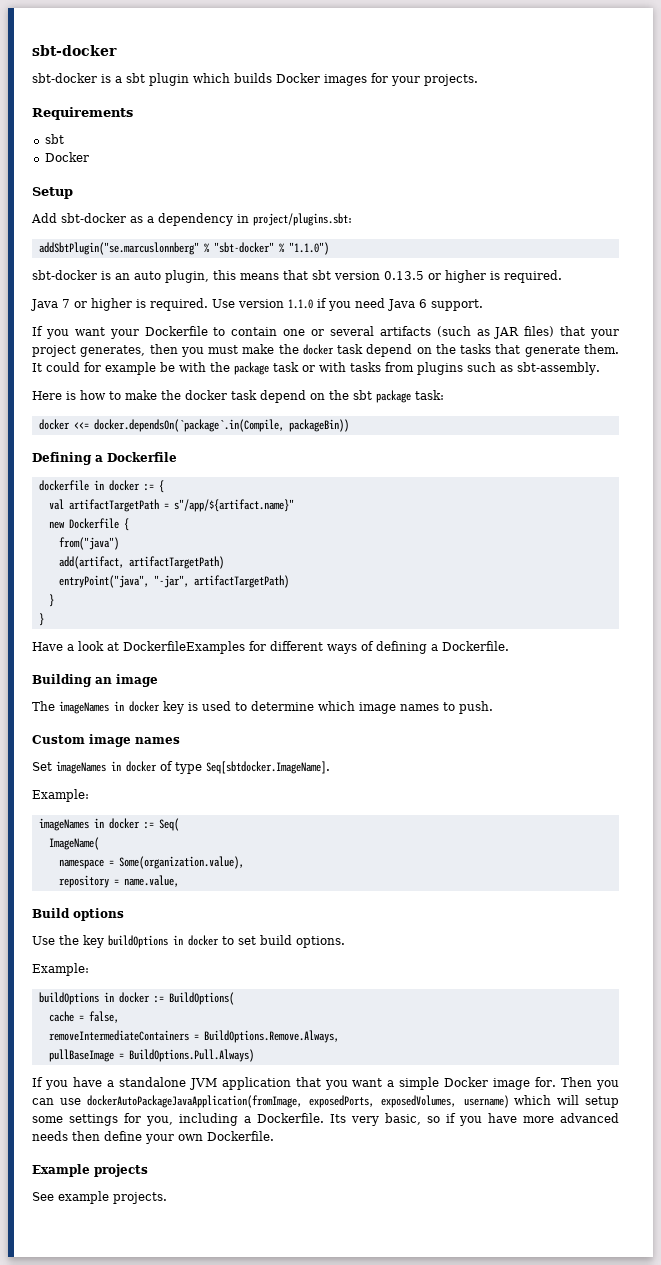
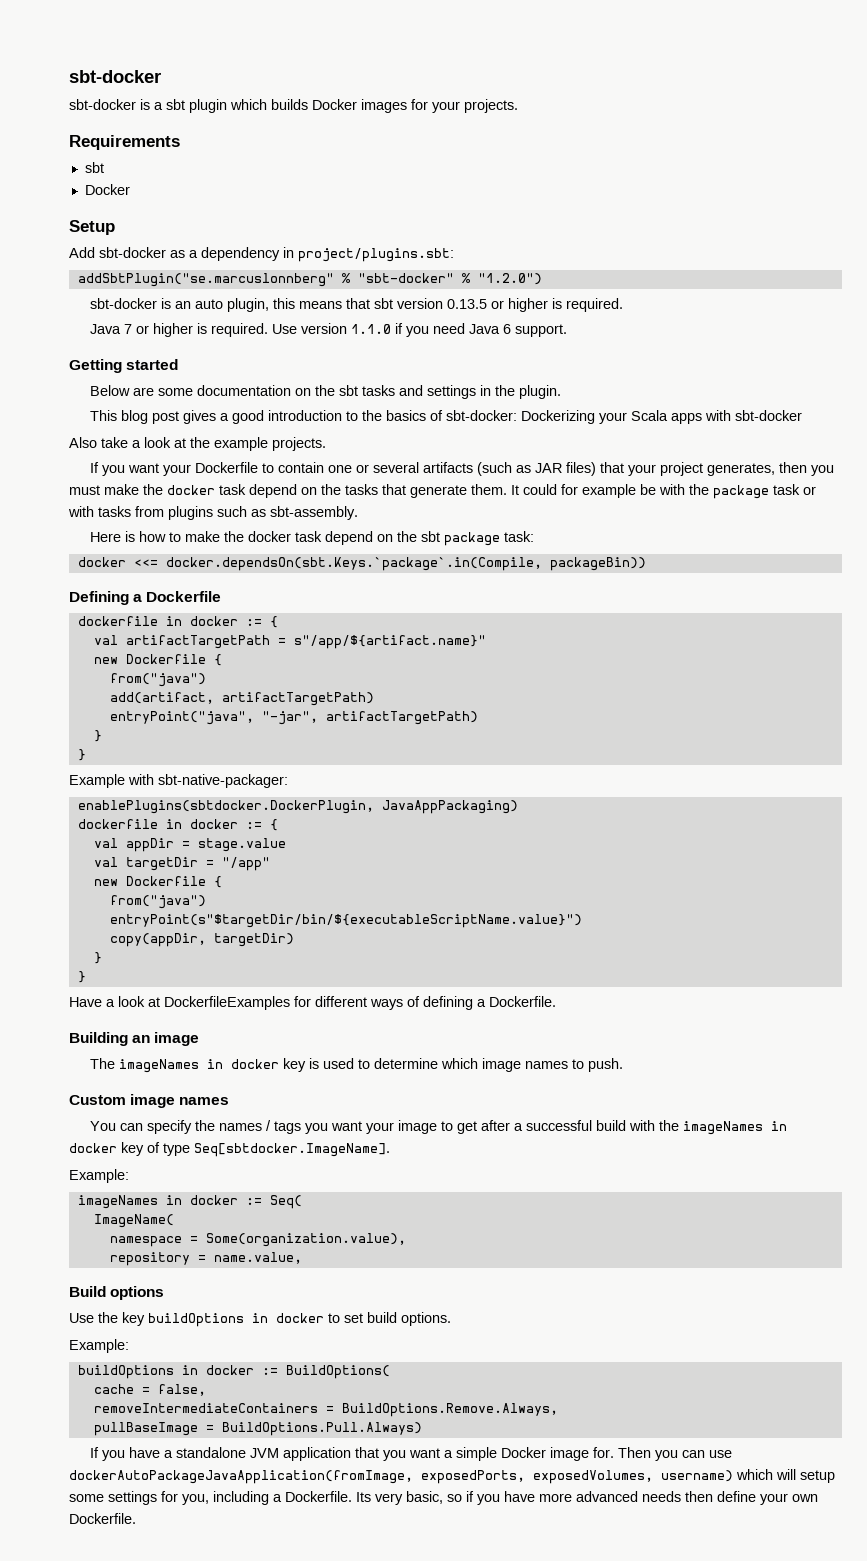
[288,242,329,255] "1.1.0") -> [477,273,542,285] "1.2.0")
(483, 305) none -> [69,359,179,373] [90,385,562,399] [90,410,803,424] [69,437,326,451] // Getting started // Below are some documentation on the sbt tasks and settings in the plugin. // This blog post gives a good introduction to the basics of sbt-docker: Dockerizing your Scala apps with sbt-docker // Also take a look at the example projects.
[93,419,284,432] docker.dependsOn(`package`.in(Compile, -> [165,557,542,571] docker.dependsOn(sbt.Keys.`package`.in(Compile,
(44, 619) none -> [69,774,288,788] [77,800,518,814] [77,819,278,831] [93,838,286,852] [93,857,270,871] [93,876,222,888] [109,895,206,909] [109,914,582,928] [109,933,294,947] [93,952,102,964] [77,971,86,983] // Example with sbt-native-packager: // enablePlugins(sbtdocker.DockerPlugin, JavaAppPackaging) // dockerfile in docker := { // val appDir = stage.value // val targetDir = "/app" // new Dockerfile { // from("java") // entryPoint(s"$targetDir/bin/${executableScriptName.value}") // copy(appDir, targetDir) // } // }
[32,761,157,774] Set imageNames in docker -> [90,1120,788,1135] [69,1142,144,1156] You can specify the names / tags you want your image to get after a successful build with the imageNames in docker key
[32,1164,148,1177] [32,1191,167,1204] // Example projects // See example projects. -> (136, 1518) none

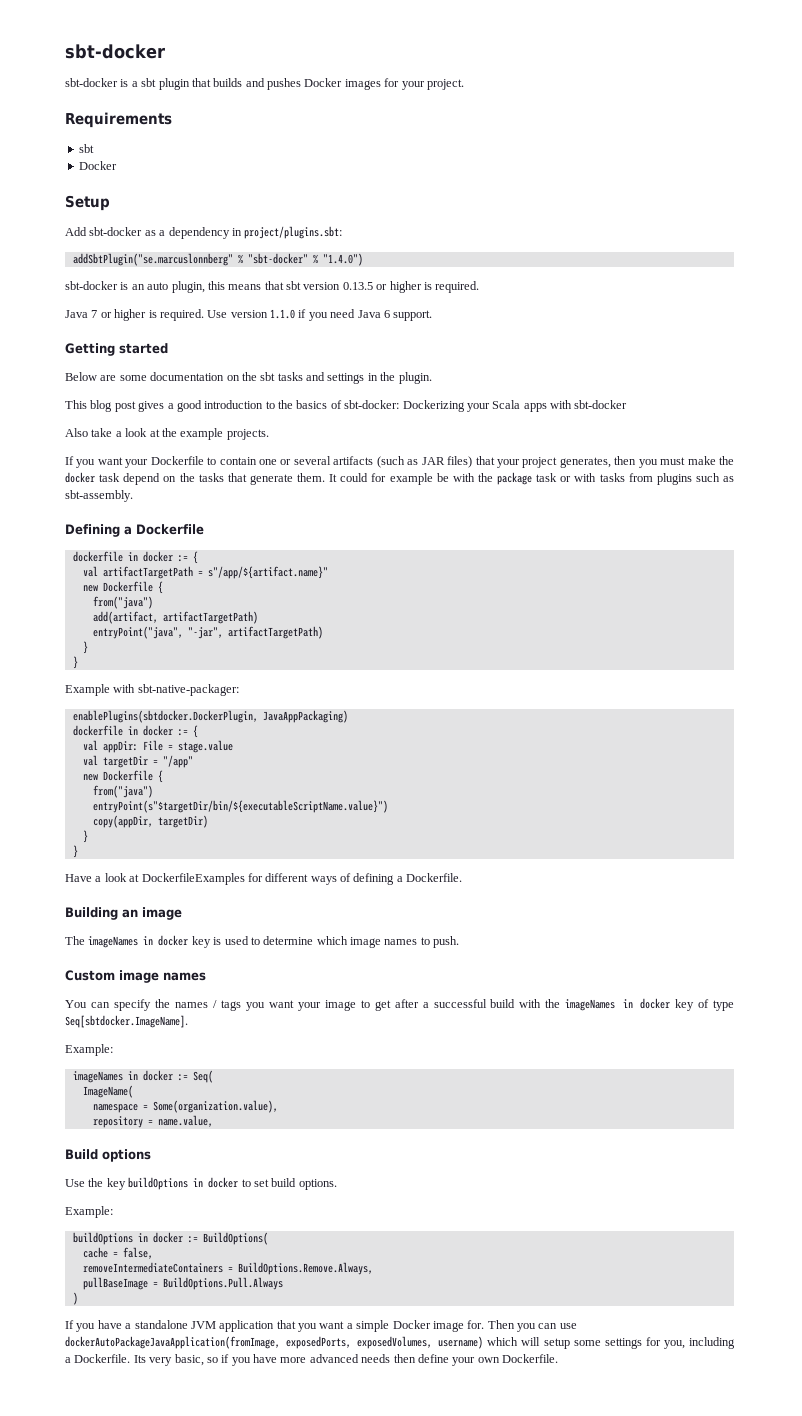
[230,99,308,110] which builds -> [191,78,301,90] that builds and pushes
[464,99,518,113] projects. -> [426,79,464,90] project.
[477,273,542,285] "1.2.0") -> [322,253,363,266] "1.4.0")
[90,531,535,546] [77,557,646,571] // Here is how to make the docker task depend on the sbt package task: // docker <<= docker.dependsOn(sbt.Keys.`package`.in(Compile, packageBin)) -> (133, 496) none
[125,838,174,852] appDir -> [102,740,163,753] appDir: File
[221,1422,422,1436] BuildOptions.Pull.Always) -> [162,1277,283,1290] [72,1292,78,1305] BuildOptions.Pull.Always // )

